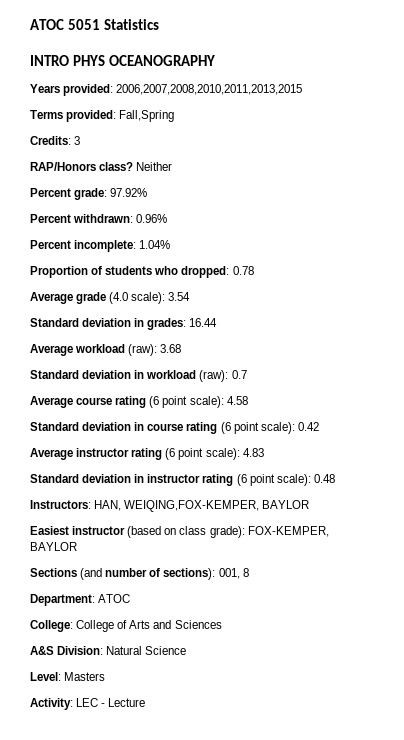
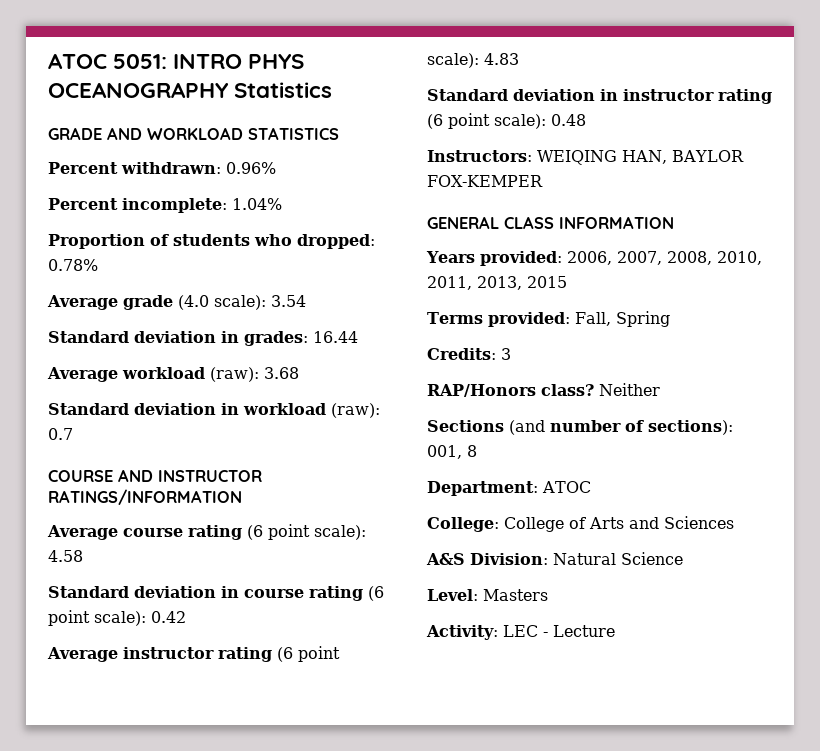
[30,19,160,30] ATOC 5051 Statistics // -> [48,53,168,69] ATOC 5051:
[30,84,303,96] [30,110,175,122] [30,136,81,145] [30,162,173,171] [30,188,148,200] // Years provided: 2006,2007,2008,2010,2011,2013,2015 // Terms provided: Fall,Spring // Credits: 3 // RAP/Honors class? Neither // Percent grade: 97.92% -> [234,82,333,98] [48,127,339,140] Statistics // GRADE AND WORKLOAD STATISTICS
[232,266,254,275] 0.78 -> [48,259,98,271] 0.78%
(247, 374) none -> [48,469,262,482] [48,489,242,505] // COURSE AND INSTRUCTOR RATINGS/INFORMATION
[94,500,310,512] [30,526,329,538] [30,542,77,551] HAN, WEIQING,FOX-KEMPER, BAYLOR // Easiest instructor (based on class grade): FOX-KEMPER, BAYLOR -> [537,150,744,165] [427,175,543,187] [427,216,674,229] [426,251,762,266] [427,276,567,290] [427,311,670,327] [427,348,511,360] [427,383,660,397] WEIQING HAN, BAYLOR FOX-KEMPER // GENERAL CLASS INFORMATION // Years provided: 2006, 2007, 2008, 2010, 2011, 2013, 2015 // Terms provided: Fall, Spring // Credits: 3 // RAP/Honors class? Neither

